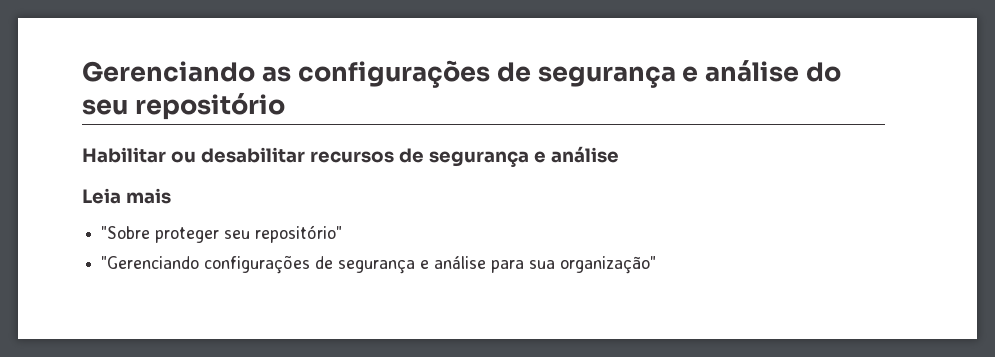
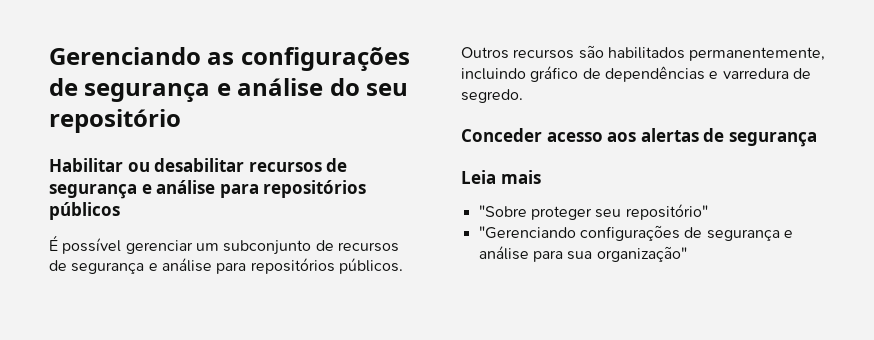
(619, 154) none -> [219,180,367,198] [49,202,120,220] [49,235,399,255] [49,258,403,274] [461,45,826,61] [461,66,811,82] [461,89,523,103] [461,128,817,147] para repositórios públicos // É possível gerenciar um subconjunto de recursos de segurança e análise para repositórios públicos. Outros recursos são habilitados permanentemente, incluindo gráfico de dependências e varredura de segredo. // Conceder acesso aos alertas de segurança

